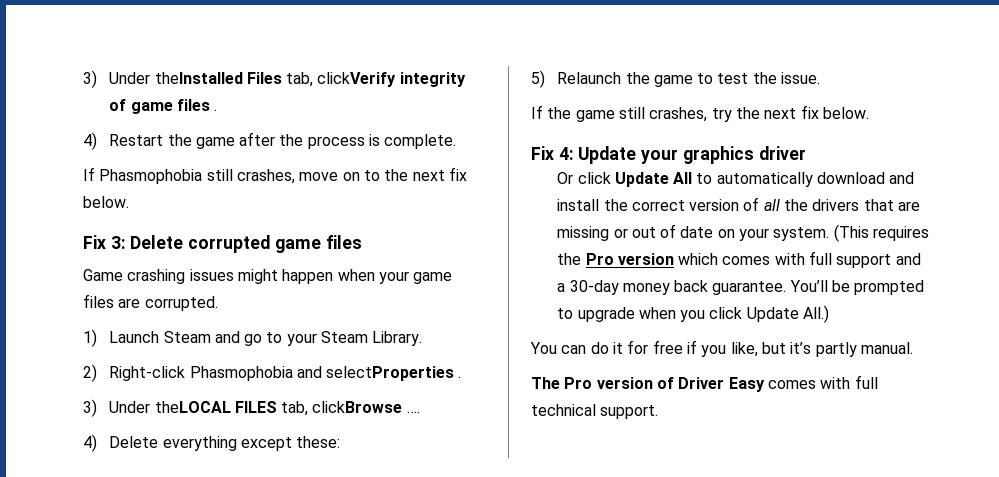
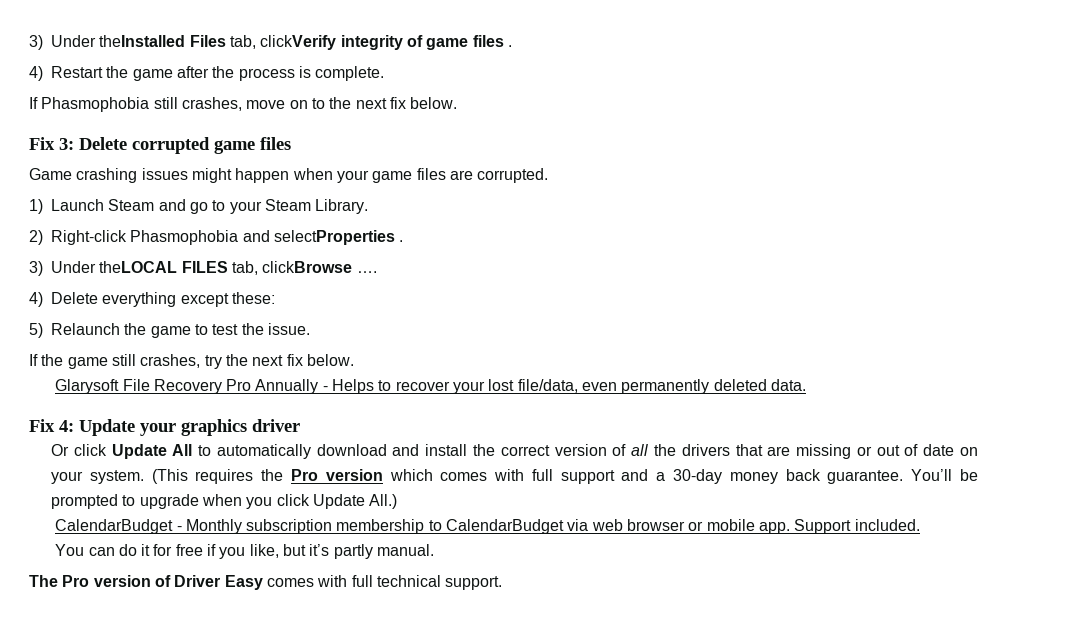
(869, 113) none -> [55,379,806,394] // Glarysoft File Recovery Pro Annually - Helps to recover your lost file/data, even permanently deleted data.
(830, 314) none -> [55,519,920,534] // CalendarBudget - Monthly subscription membership to CalendarBudget via web browser or mobile app. Support included.

